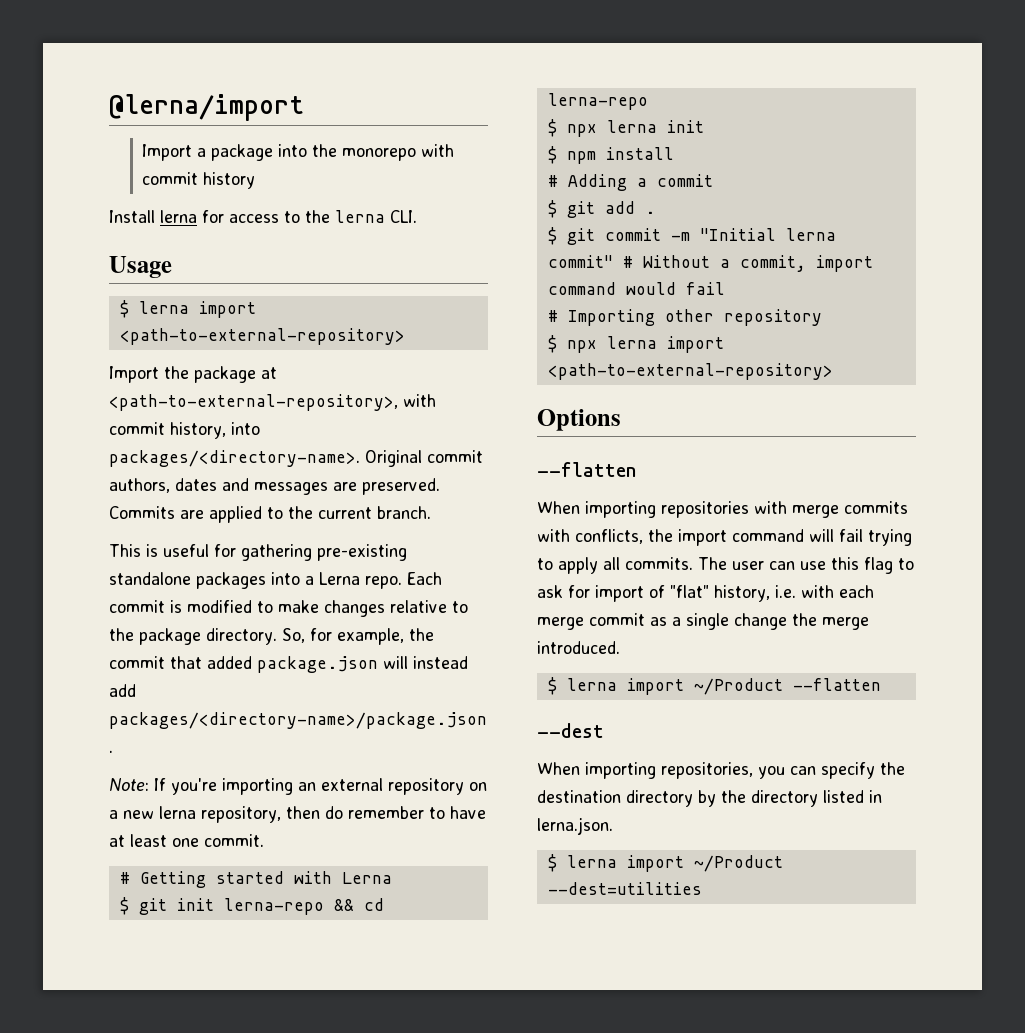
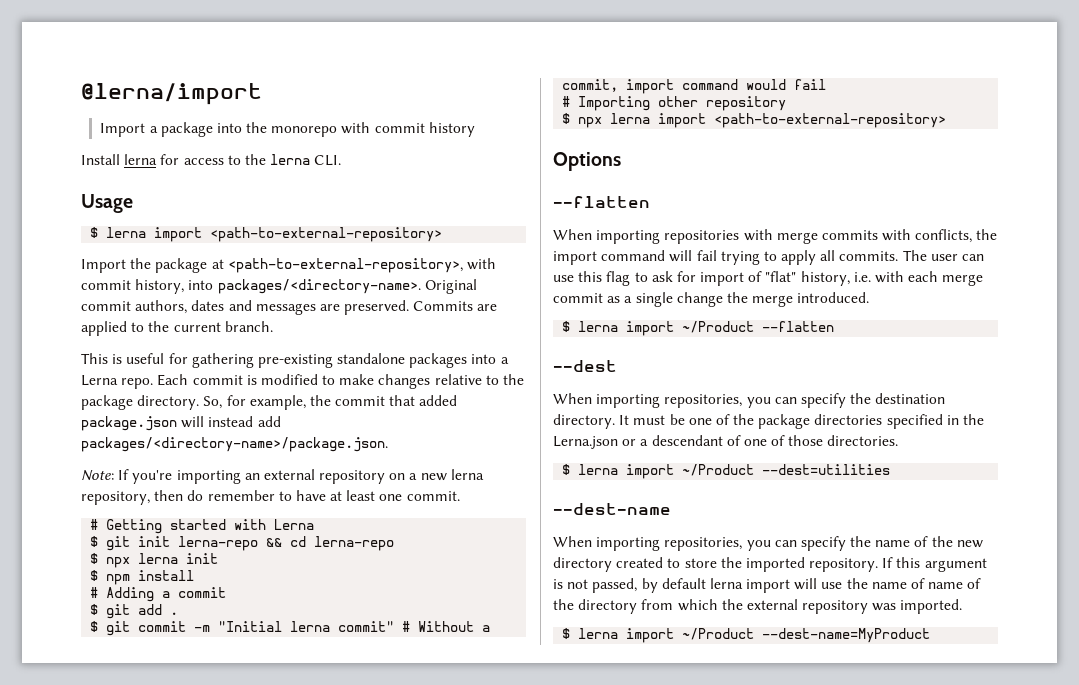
[626,790,882,807] [537,817,613,835] directory by the directory listed in lerna.json. -> [553,414,985,429] [553,435,899,449] directory. It must be one of the package directories specified in the Lerna.json or a descendant of one of those directories.
(702, 888) none -> [553,503,671,515] [553,536,983,551] [553,557,987,572] [553,578,982,593] [553,599,963,614] [562,628,931,643] // --dest-name // When importing repositories, you can specify the name of the new directory created to store the imported repository. If this argument is not passed, by default lerna import will use the name of name of the directory from which the external repository was imported. // $ lerna import ~/Product --dest-name=MyProduct

